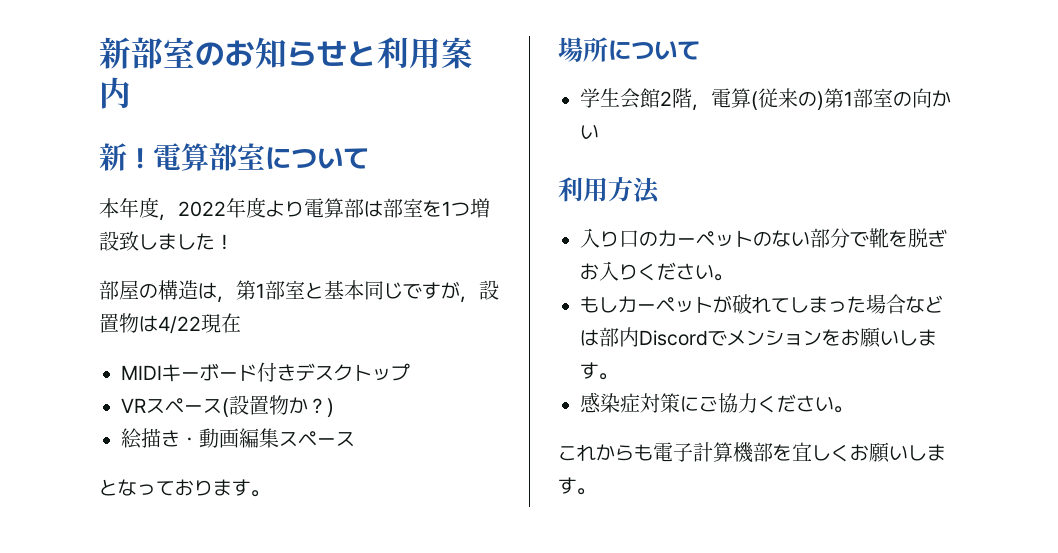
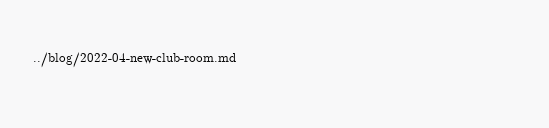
[99,37,473,69] [99,77,131,109] [99,143,369,171] [99,197,490,221] [99,231,234,251] [99,280,499,303] [99,313,241,334] [121,362,410,382] [121,395,334,417] [121,428,355,449] [99,479,270,497] [558,37,700,62] [580,88,951,111] [580,125,599,139] [558,177,660,204] [580,228,947,248] [580,261,733,281] [580,294,944,314] [580,327,937,348] [580,362,618,380] [580,392,853,413] [558,442,946,463] [558,477,596,495] 新部室のお知らせと利用案内 // 新！電算部室について // 本年度，2022年度より電算部は部室を1つ増設致しました！ // 部屋の構造は，第1部室と基本同じですが，設置物は4/22現在 // MIDIキーボード付きデスクトップ // VRスペース(設置物か？) // 絵描き・動画編集スペース // となっております。 // 場所について // 学生会館2階，電算(従来の)第1部室の向かい // 利用方法 // 入り口のカーペットのない部分で靴を脱ぎお入りください。 // もしカーペットが破れてしまった場合などは部内Discordでメンションをお願いします。 // 感染症対策にご協力ください。 // これからも電子計算機部を宜しくお願いします。 -> [33,52,236,68] ../blog/2022-04-new-club-room.md

